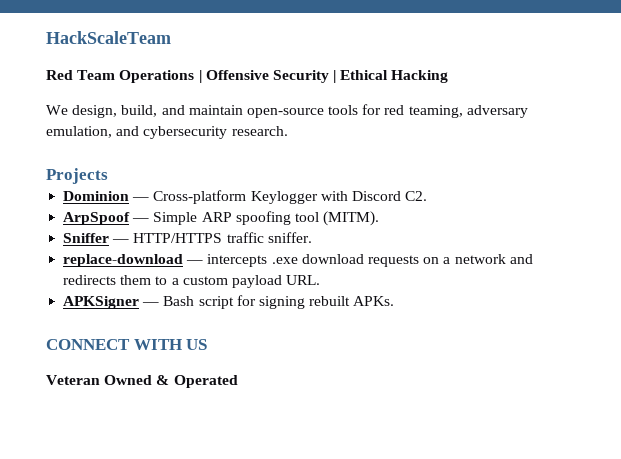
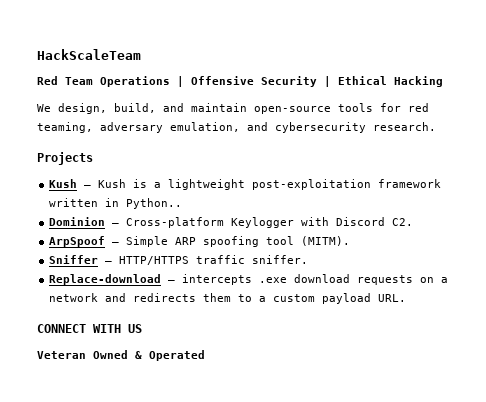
(108, 176) none -> [49,179,442,190] [49,198,183,209] // Kush — Kush is a lightweight post-exploitation framework written in Python..
[63,254,184,267] replace-download -> [49,274,162,285] Replace-download
[63,295,395,309] // APKSigner — Bash script for signing rebuilt APKs. -> (407, 298) none

